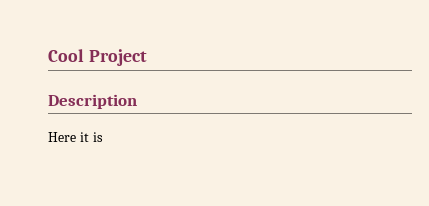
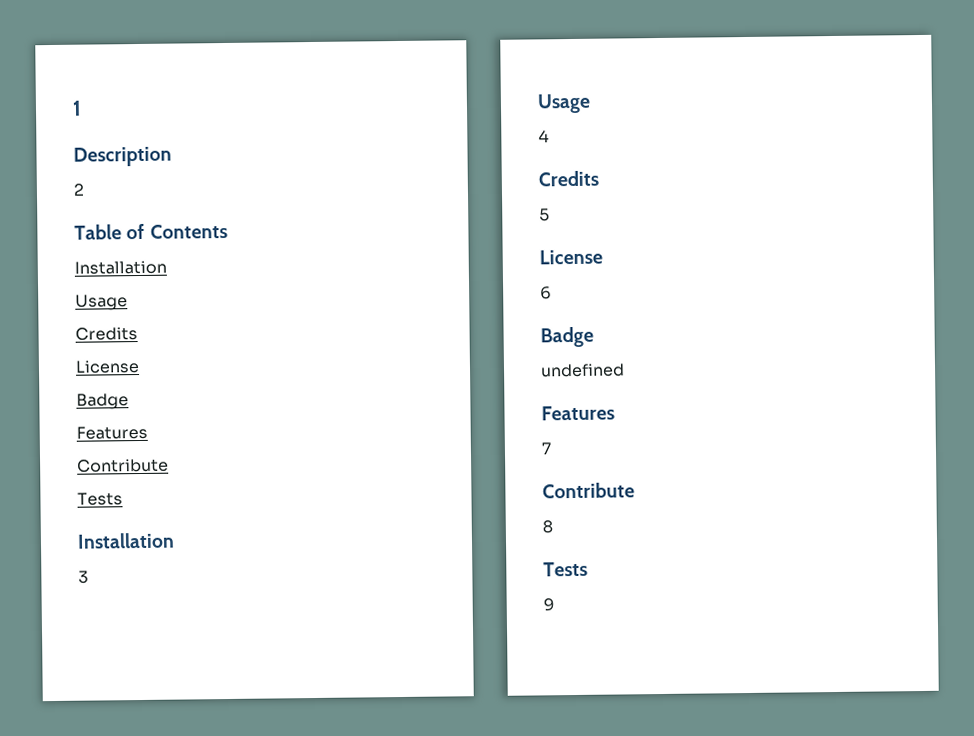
[48,49,147,66] Cool Project -> [72,100,82,116] 1
[48,132,103,142] Here it is -> [73,183,84,196] [74,223,228,240] [74,260,167,275] [75,294,128,311] [75,327,138,341] [75,360,140,374] [76,393,129,410] [76,425,148,440] [77,458,169,473] [77,492,123,506] [77,532,175,549] [78,570,89,584] [537,93,591,114] [538,130,549,143] [538,170,599,187] [539,208,550,222] [539,249,603,265] [540,286,552,300] [540,326,594,348] [540,363,625,378] [541,405,615,421] [541,442,551,455] [542,482,635,499] [542,520,553,534] [543,561,588,577] [543,598,555,612] 2 // Table of Contents // Installation // Usage // Credits // License // Badge // Features // Contribute // Tests // Installation // 3 // Usage // 4 // Credits // 5 // License // 6 // Badge // undefined // Features // 7 // Contribute // 8 // Tests // 9

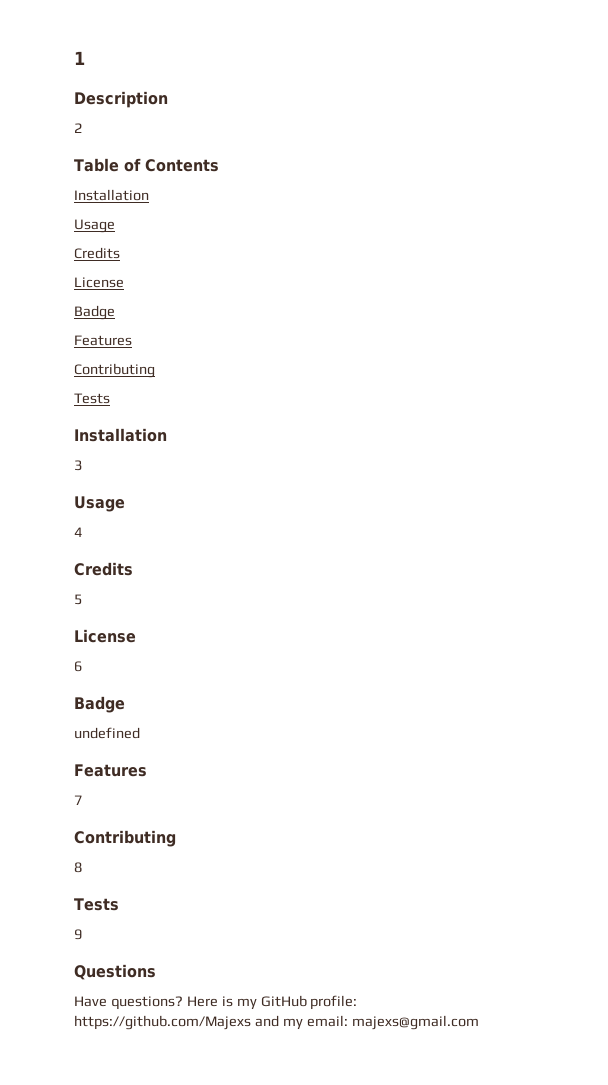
[77,458,169,473] Contribute -> [74,363,155,378] Contributing
[542,482,635,499] Contribute -> [74,830,176,847] Contributing
(555, 605) none -> [74,964,156,980] [74,995,358,1010] [74,1015,479,1030] // Questions // Have questions? Here is my GitHub profile: https://github.com/Majexs and my email: majexs@gmail.com

